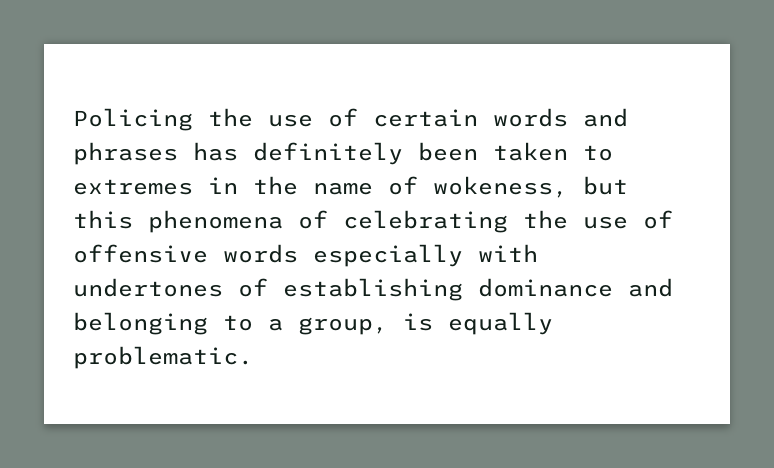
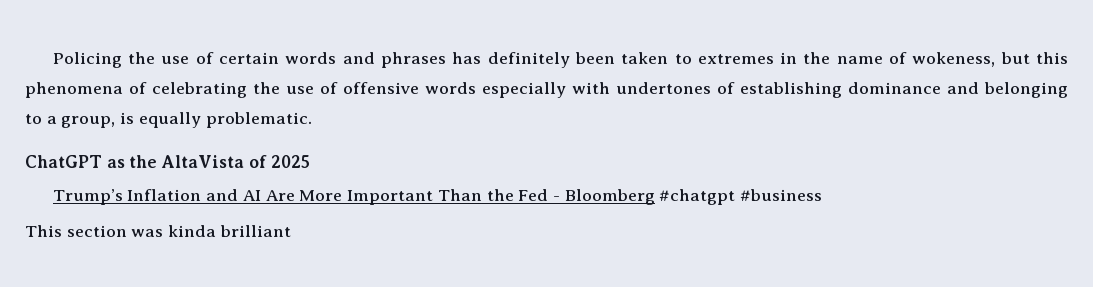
(253, 357) none -> [25,155,310,168] [52,189,823,205] [25,225,291,237] // ChatGPT as the AltaVista of 2025 // Trump’s Inflation and AI Are More Important Than the Fed - Bloomberg #chatgpt #business // This section was kinda brilliant

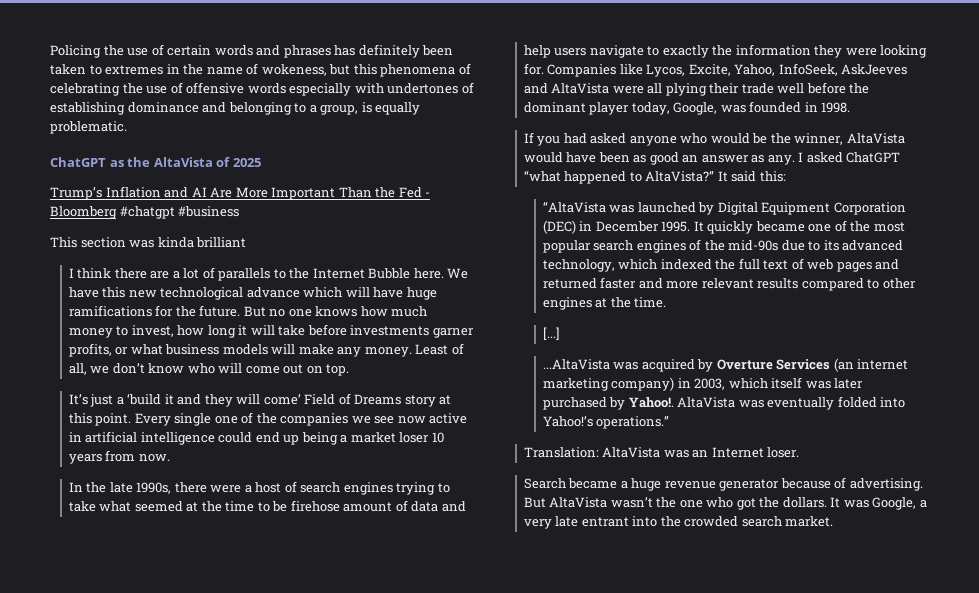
(291, 231) none -> [68,267,469,281] [68,287,437,300] [68,305,428,317] [68,324,474,338] [68,343,464,357] [68,363,350,376] [68,393,452,407] [68,412,468,426] [68,431,444,445] [68,450,170,464] [68,481,450,495] [68,500,466,512] [523,44,928,58] [523,63,908,77] [523,82,870,96] [523,101,851,115] [523,132,905,146] [523,152,901,165] [523,170,786,184] [542,201,906,215] [542,220,905,234] [542,239,904,253] [542,258,900,272] [542,277,916,291] [542,297,667,310] [542,327,560,340] [542,358,909,372] [542,377,864,391] [542,396,906,410] [542,416,670,429] [523,447,800,458] [523,477,923,491] [523,497,927,510] [523,516,834,529] // I think there are a lot of parallels to the Internet Bubble here. We have this new technological advance which will have huge ramifications for the future. But no one knows how much money to invest, how long it will take before investments garner profits, or what business models will make any money. Least of all, we don’t know who will come out on top. // It’s just a ‘build it and they will come’ Field of Dreams story at this point. Every single one of the companies we see now active in artificial intelligence could end up being a market loser 10 years from now. // In the late 1990s, there were a host of search engines trying to take what seemed at the time to be firehose amount of data and help users navigate to exactly the information they were looking for. Companies like Lycos, Excite, Yahoo, InfoSeek, AskJeeves and AltaVista were all plying their trade well before the dominant player today, Google, was founded in 1998. // If you had asked anyone who would be the winner, AltaVista would have been as good an answer as any. I asked ChatGPT “what happened to AltaVista?” It said this: // “AltaVista was launched by Digital Equipment Corporation (DEC) in December 1995. It quickly became one of the most popular search engines of the mid-90s due to its advanced technology, which indexed the full text of web pages and returned faster and more relevant results compared to other engines at the time. // [...] // ...AltaVista was acquired by Overture Services (an internet marketing company) in 2003, which itself was later purchased by Yahoo!. AltaVista was eventually folded into Yahoo!’s operations.” // Translation: AltaVista was an Internet loser. // Search became a huge revenue generator because of advertising. But AltaVista wasn’t the one who got the dollars. It was Google, a very late entrant into the crowded search market.

